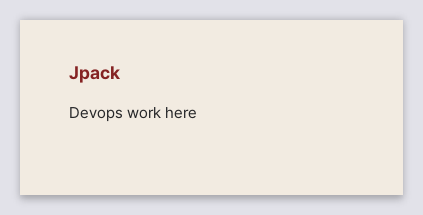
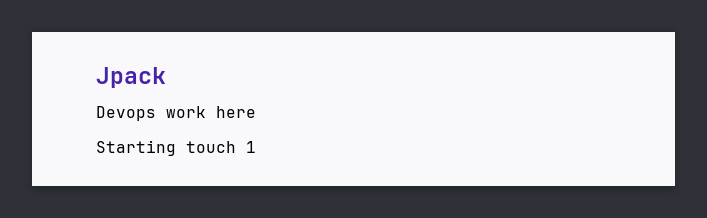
(198, 113) none -> [96,140,256,156] // Starting touch 1

